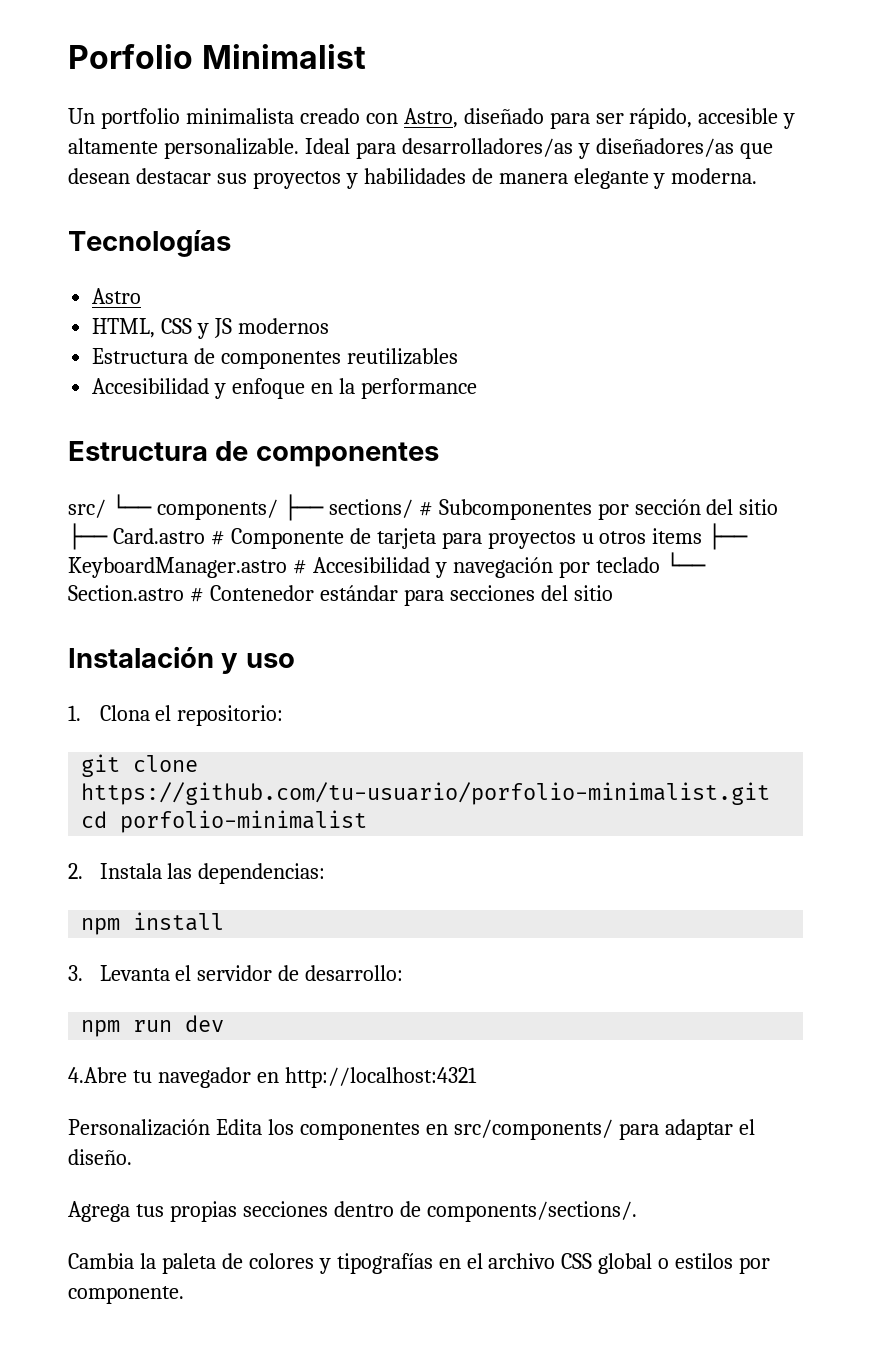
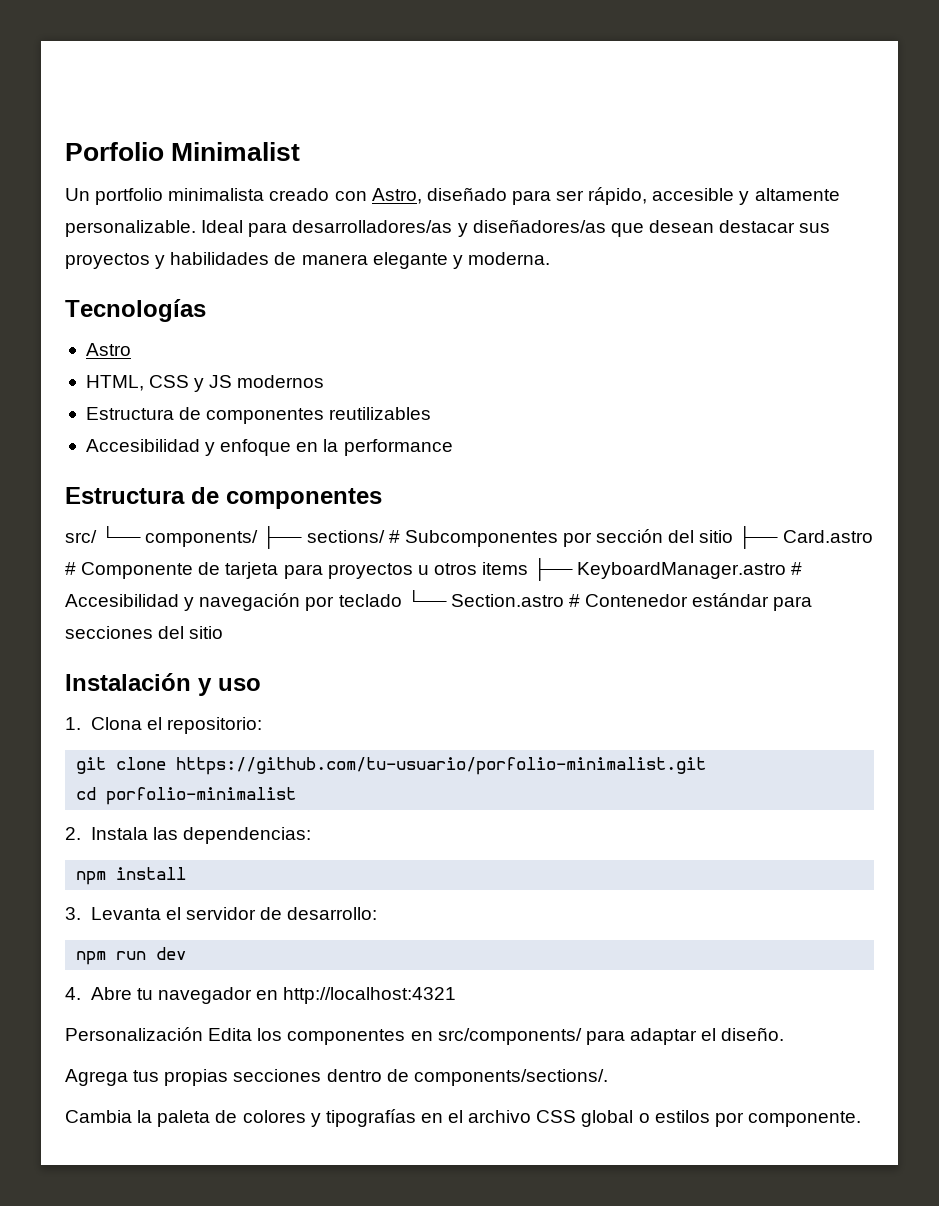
[68,1067,127,1083] 4.Abre -> [65,987,132,1000] 4. Abre

